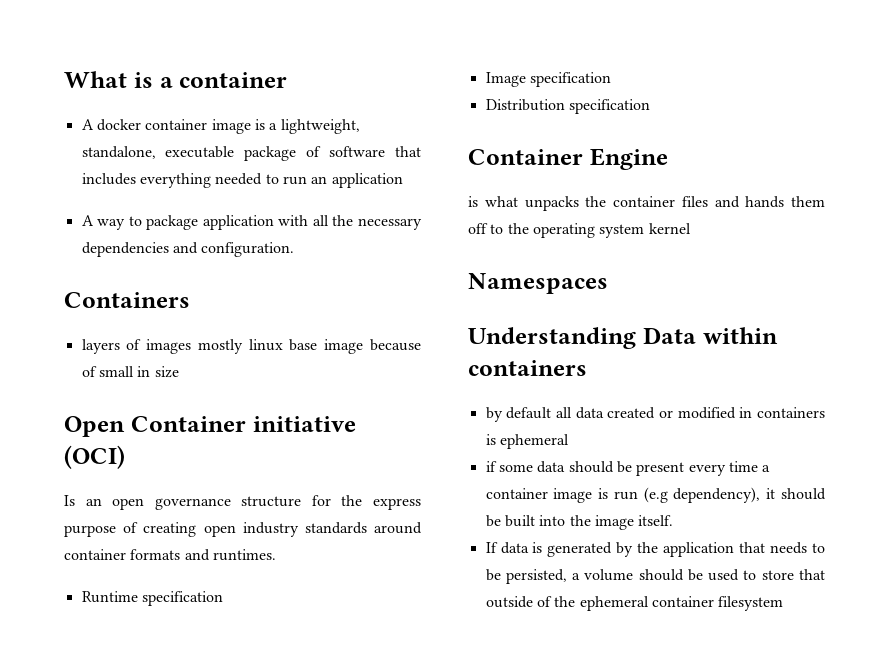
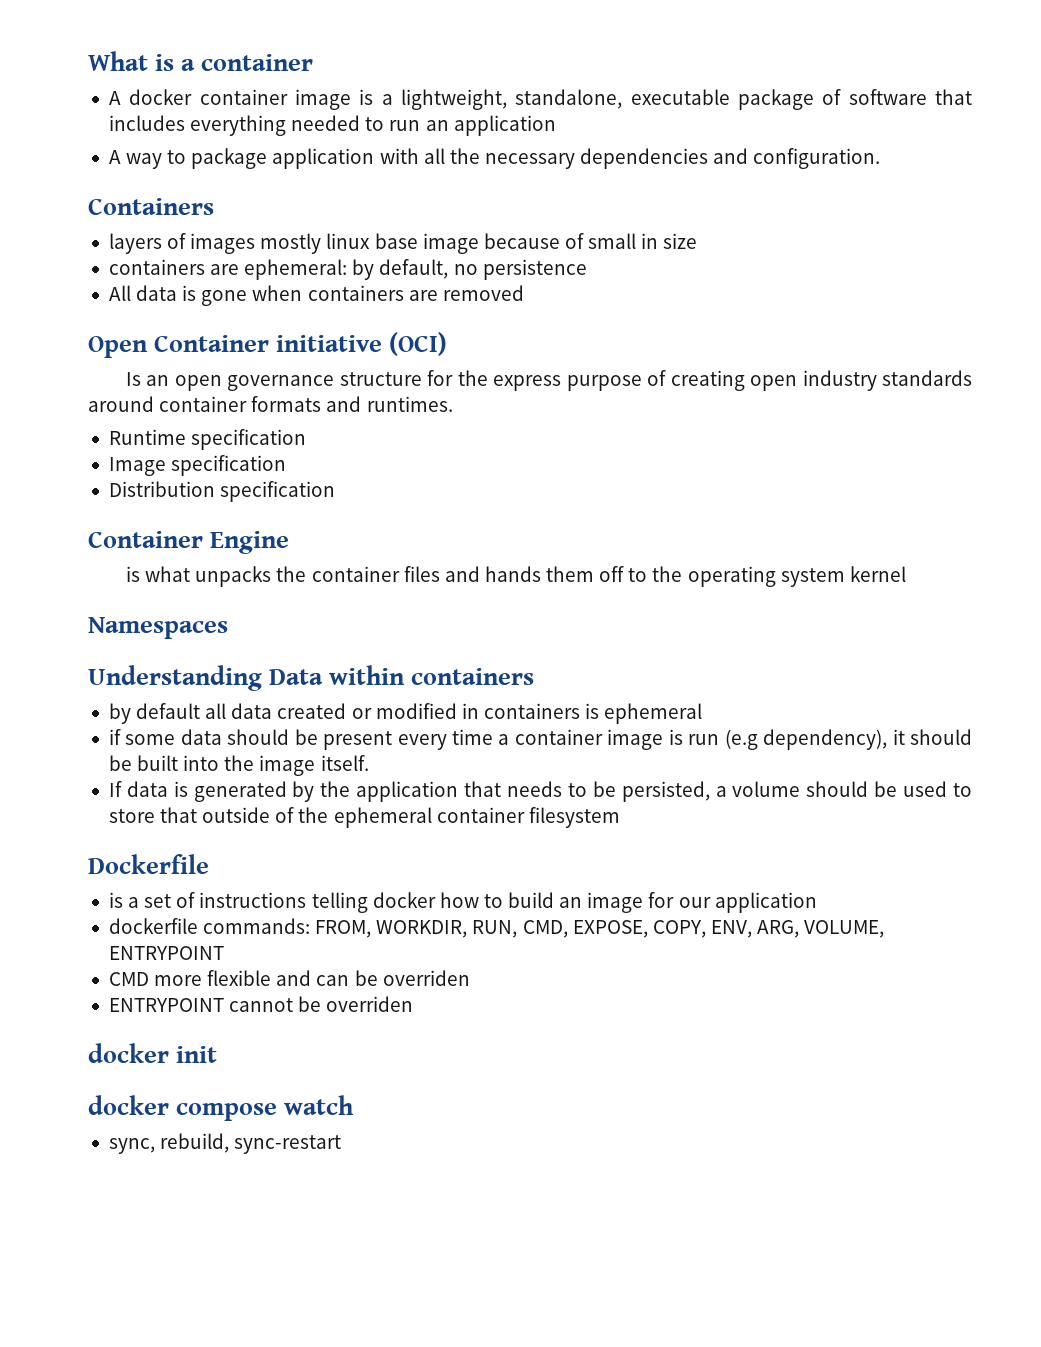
(179, 372) none -> [108,259,587,280] [108,285,524,306] // containers are ephemeral: by default, no persistence // All data is gone when containers are removed
(784, 603) none -> [88,854,209,874] [108,892,817,913] [108,918,885,938] [108,946,224,960] [108,970,470,986] [108,996,414,1012] [88,1043,218,1063] [88,1095,355,1121] [108,1133,342,1154] // Dockerfile // is a set of instructions telling docker how to build an image for our application // dockerfile commands: FROM, WORKDIR, RUN, CMD, EXPOSE, COPY, ENV, ARG, VOLUME, ENTRYPOINT // CMD more flexible and can be overriden // ENTRYPOINT cannot be overriden // docker init // docker compose watch // sync, rebuild, sync-restart

